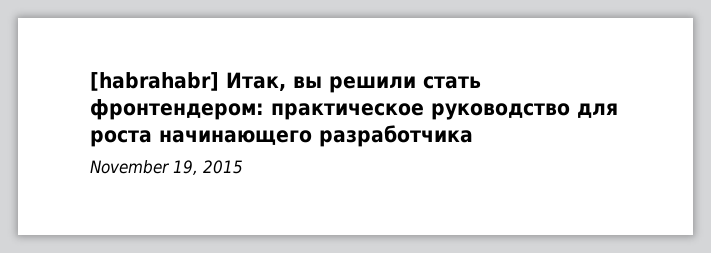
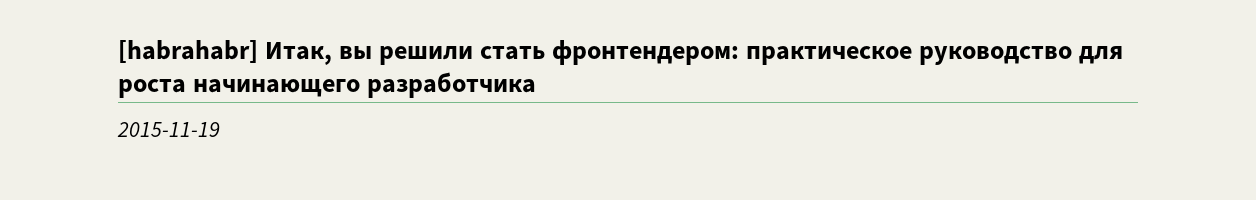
[90,160,243,175] November 19, 2015 -> [117,122,220,137] 2015-11-19

